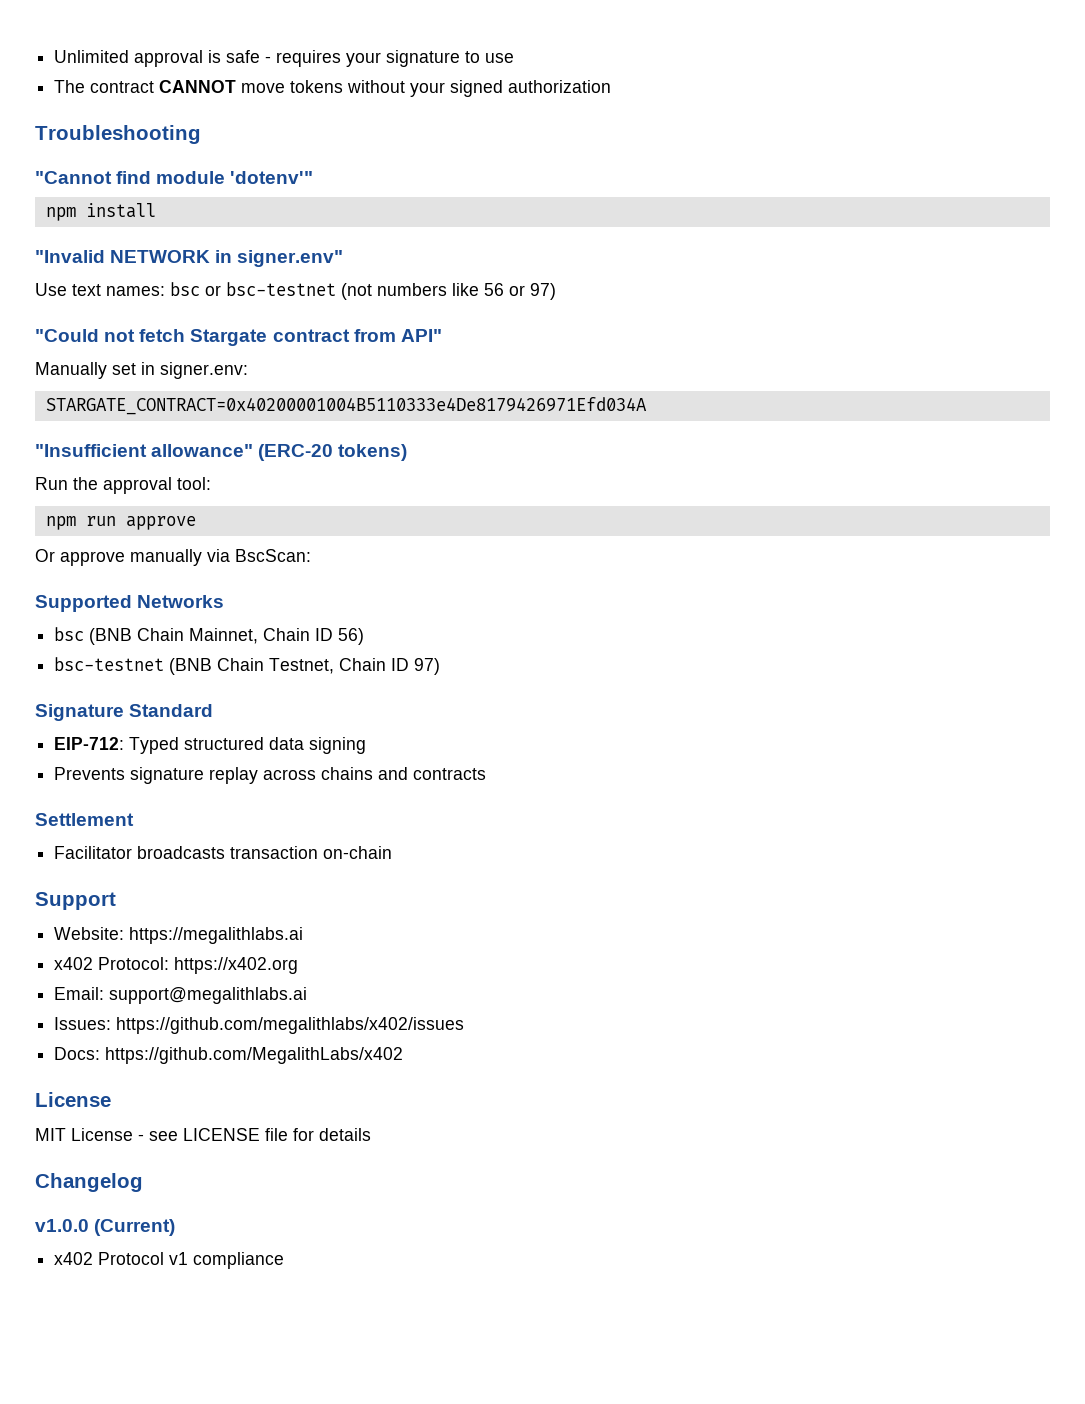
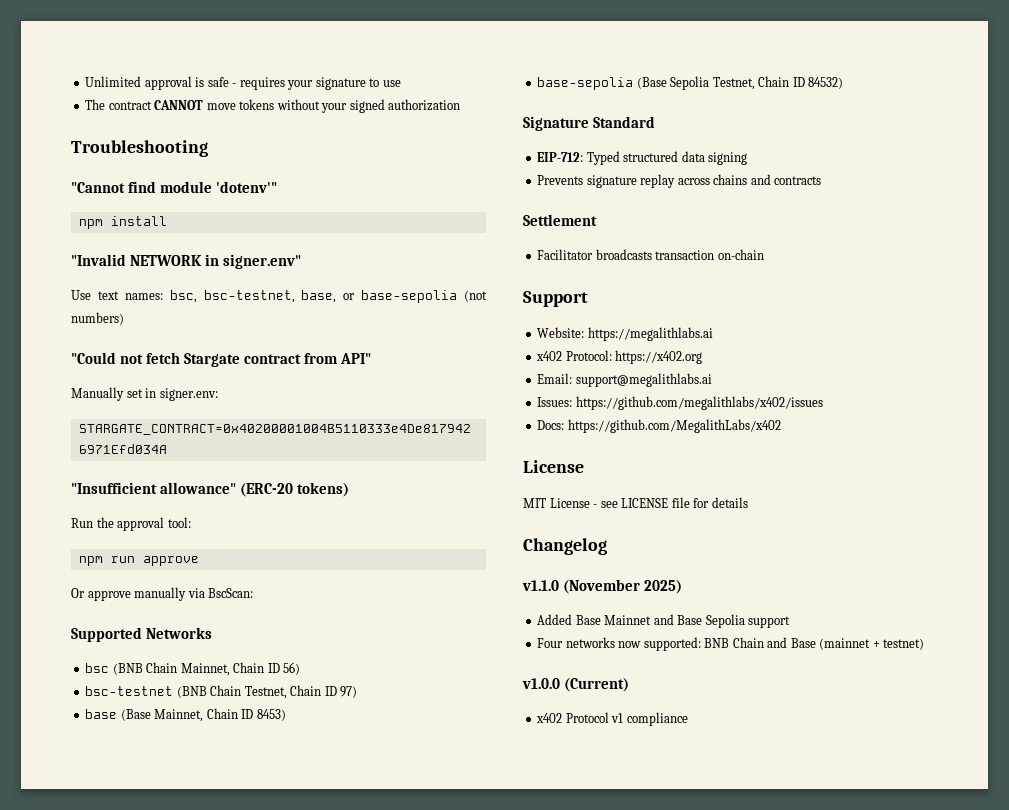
[170,282,556,300] bsc or bsc-testnet (not numbers like 56 or 97) -> [169,290,487,303] [71,312,124,325] bsc, bsc-testnet, base, or base-sepolia (not numbers)
(441, 666) none -> [85,708,286,722] [537,76,844,90] // base (Base Mainnet, Chain ID 8453) // base-sepolia (Base Sepolia Testnet, Chain ID 84532)
(143, 1182) none -> [522,579,683,594] [537,614,791,628] [537,637,925,651] // v1.1.0 (November 2025) // Added Base Mainnet and Base Sepolia support // Four networks now supported: BNB Chain and Base (mainnet + testnet)

